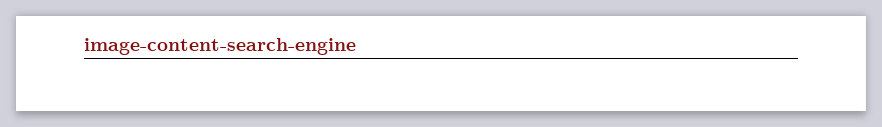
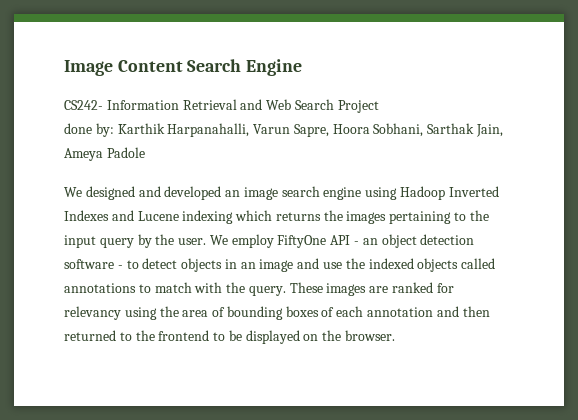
[84,38,356,55] image-content-search-engine -> [64,59,303,76] [64,99,379,113] [64,123,504,137] [64,147,145,161] [64,186,499,200] [64,210,489,224] [64,234,475,248] [64,258,496,272] [64,282,454,296] [64,306,490,320] [64,330,396,344] Image Content Search Engine // CS242- Information Retrieval and Web Search Project // done by: Karthik Harpanahalli, Varun Sapre, Hoora Sobhani, Sarthak Jain, Ameya Padole // We designed and developed an image search engine using Hadoop Inverted Indexes and Lucene indexing which returns the images pertaining to the input query by the user. We employ FiftyOne API - an object detection software - to detect objects in an image and use the indexed objects called annotations to match with the query. These images are ranked for relevancy using the area of bounding boxes of each annotation and then returned to the frontend to be displayed on the browser.

